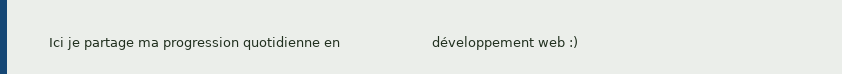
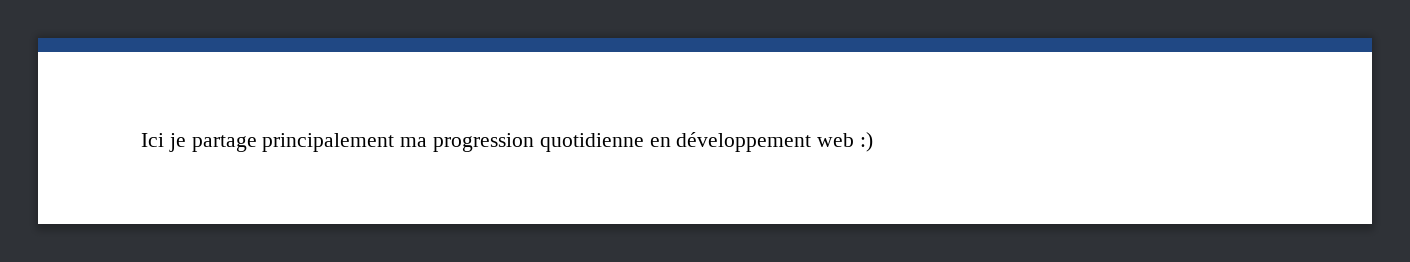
(134, 44) none -> [262,133,395,152] principalement

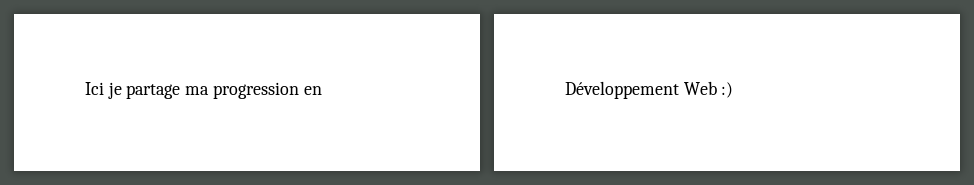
[262,133,395,152] principalement -> (181, 91) none
[539,132,855,152] quotidienne en développement web -> [303,81,717,99] en Développement Web

